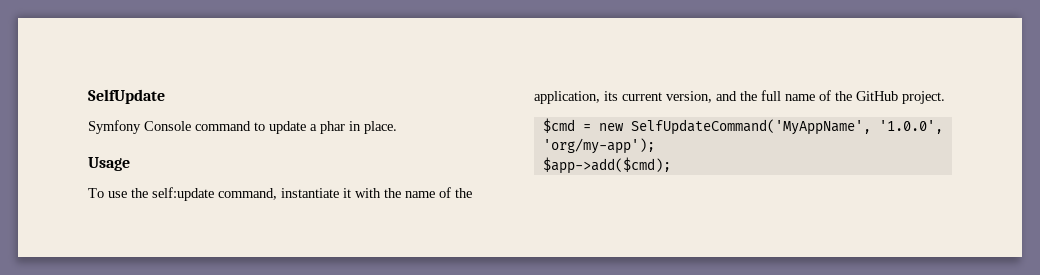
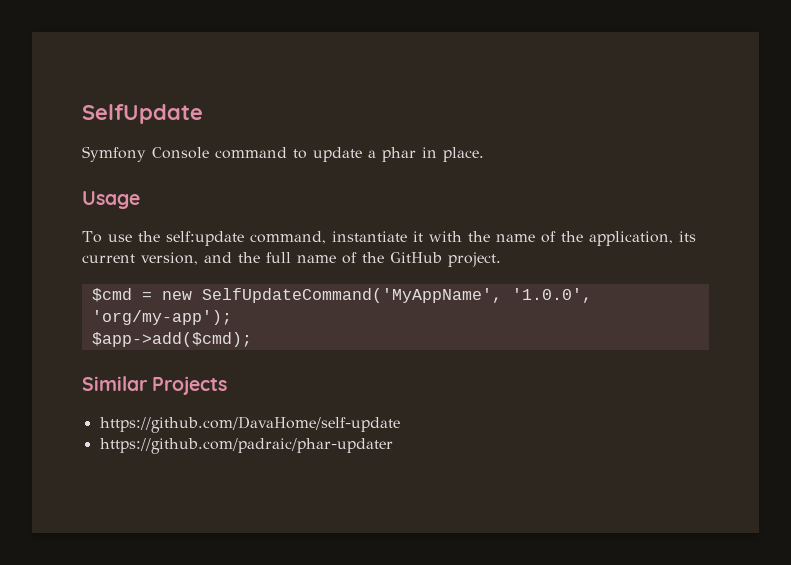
(671, 165) none -> [82,376,228,395] [99,416,400,433] [99,438,393,454] // Similar Projects // https://github.com/DavaHome/self-update // https://github.com/padraic/phar-updater

